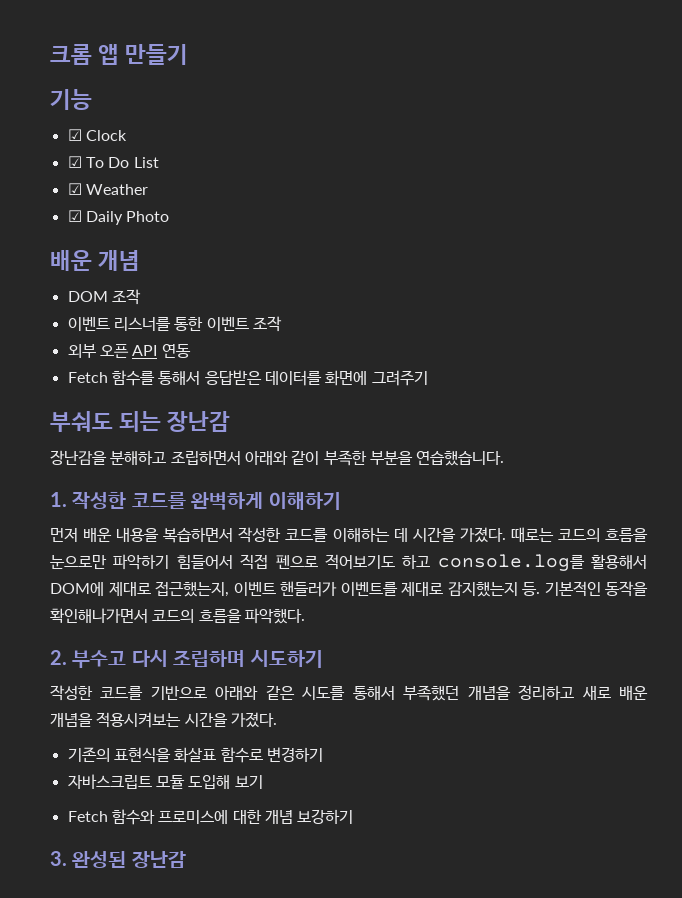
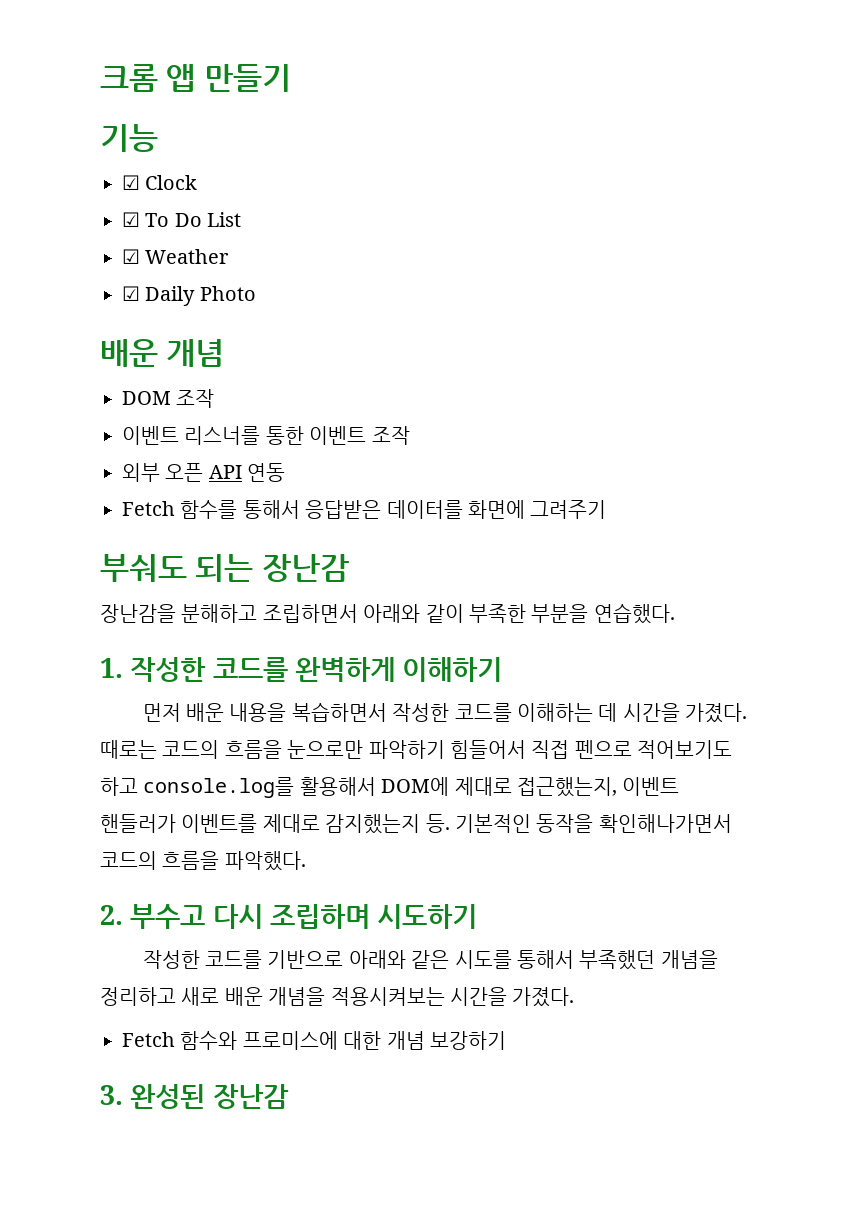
[416,451,505,466] 연습했습니다. -> [593,603,675,624] 연습했다.
[67,747,323,763] [67,774,263,789] // 기존의 표현식을 화살표 함수로 변경하기 // 자바스크립트 모듈 도입해 보기 -> (575, 997) none

